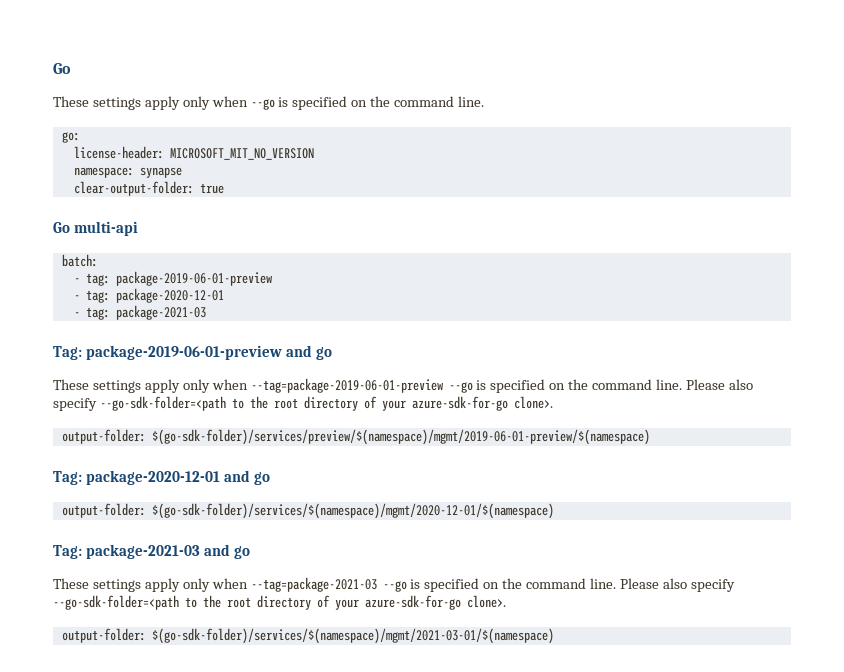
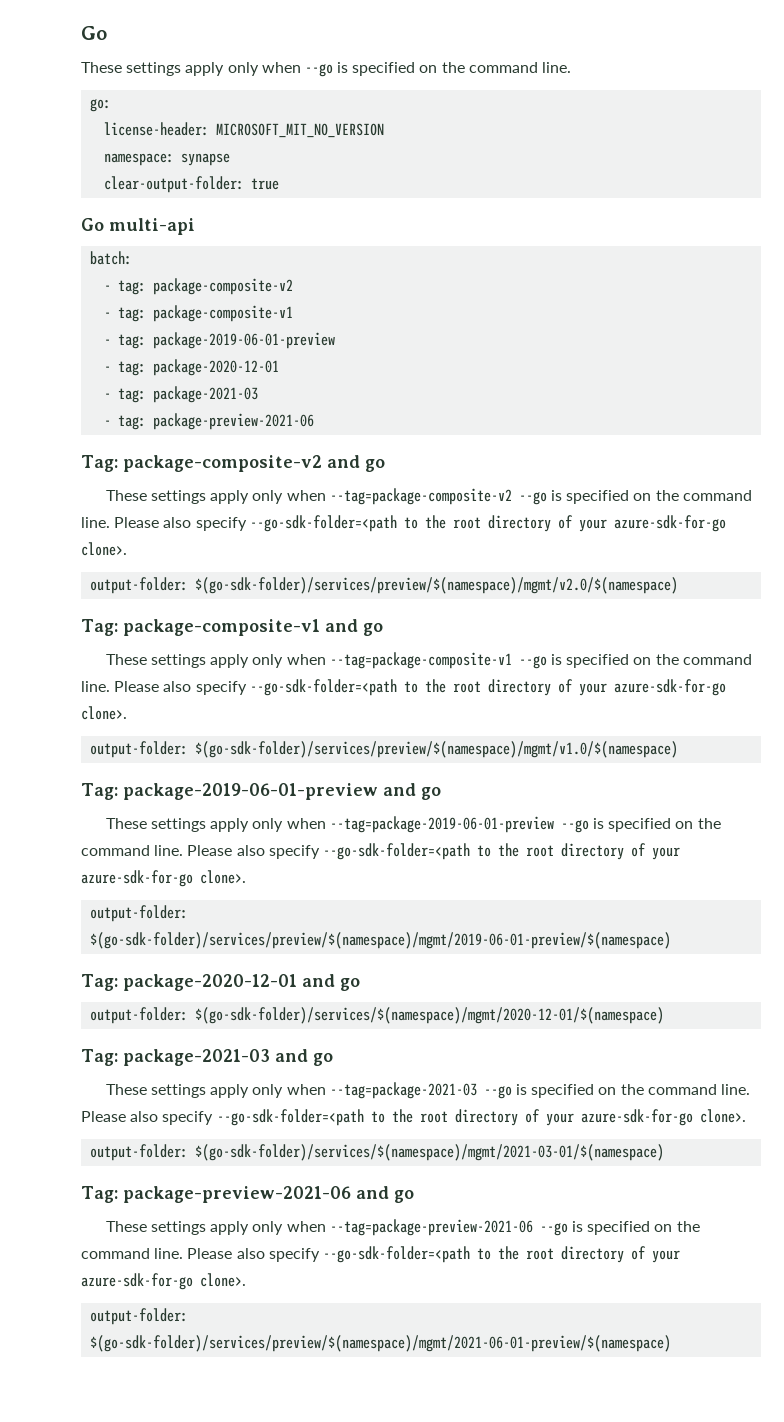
(98, 260) none -> [104,278,294,295] [104,305,294,322] // - tag: package-composite-v2 // - tag: package-composite-v1
(206, 312) none -> [104,413,315,430] [81,455,385,472] [105,488,752,505] [81,515,726,532] [81,542,127,556] [90,577,679,594] [81,619,383,636] [105,652,752,669] [81,679,726,696] [81,706,127,720] [90,741,679,758] // - tag: package-preview-2021-06 // Tag: package-composite-v2 and go // These settings apply only when --tag=package-composite-v2 --go is specified on the command line. Please also specify --go-sdk-folder=<path to the root directory of your azure-sdk-for-go clone>. // output-folder: $(go-sdk-folder)/services/preview/$(namespace)/mgmt/v2.0/$(namespace) // Tag: package-composite-v1 and go // These settings apply only when --tag=package-composite-v1 --go is specified on the command line. Please also specify --go-sdk-folder=<path to the root directory of your azure-sdk-for-go clone>. // output-folder: $(go-sdk-folder)/services/preview/$(namespace)/mgmt/v1.0/$(namespace)
(554, 636) none -> [81,1186,414,1203] [105,1219,700,1236] [81,1246,680,1263] [81,1273,246,1290] [90,1308,189,1325] [90,1335,672,1352] // Tag: package-preview-2021-06 and go // These settings apply only when --tag=package-preview-2021-06 --go is specified on the command line. Please also specify --go-sdk-folder=<path to the root directory of your azure-sdk-for-go clone>. // output-folder: $(go-sdk-folder)/services/preview/$(namespace)/mgmt/2021-06-01-preview/$(namespace)

